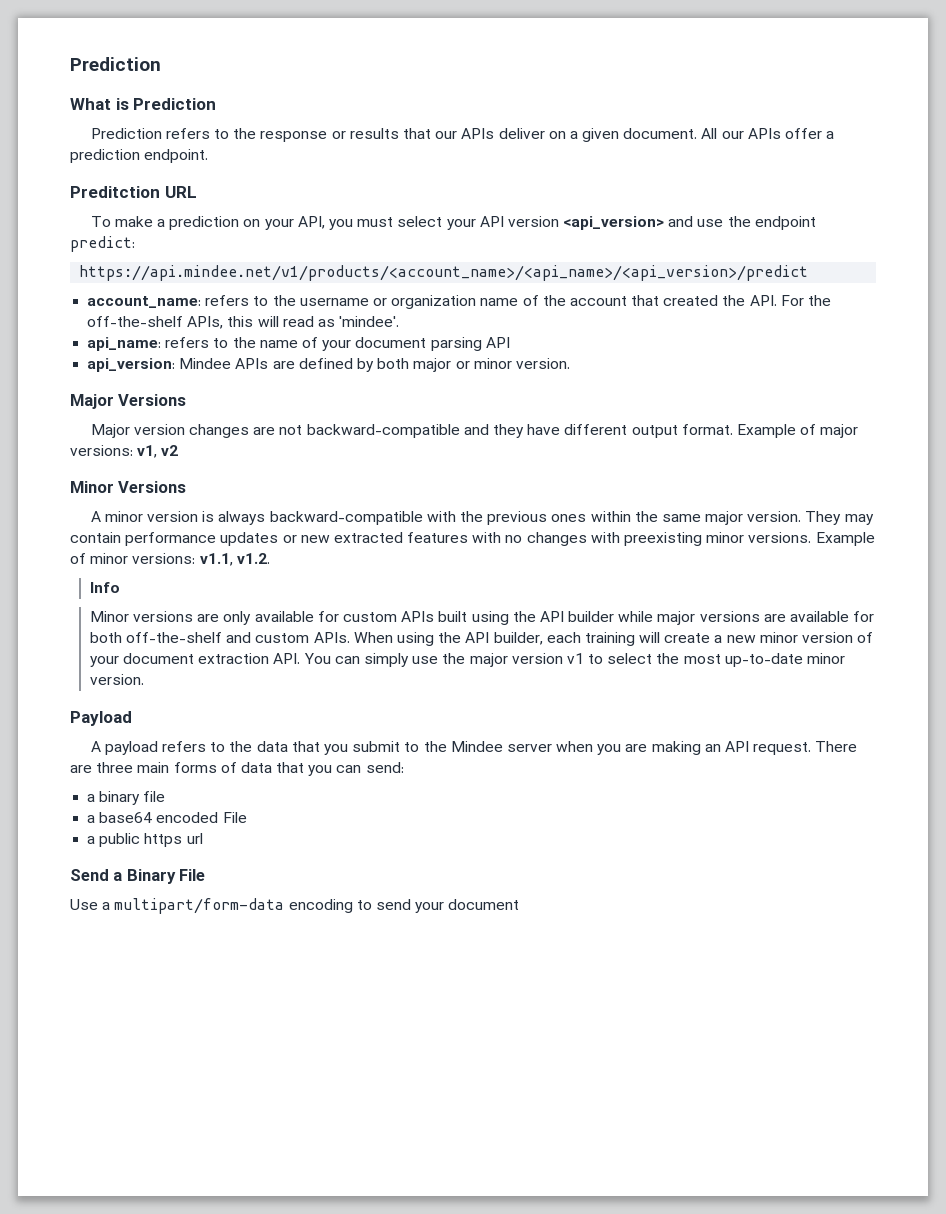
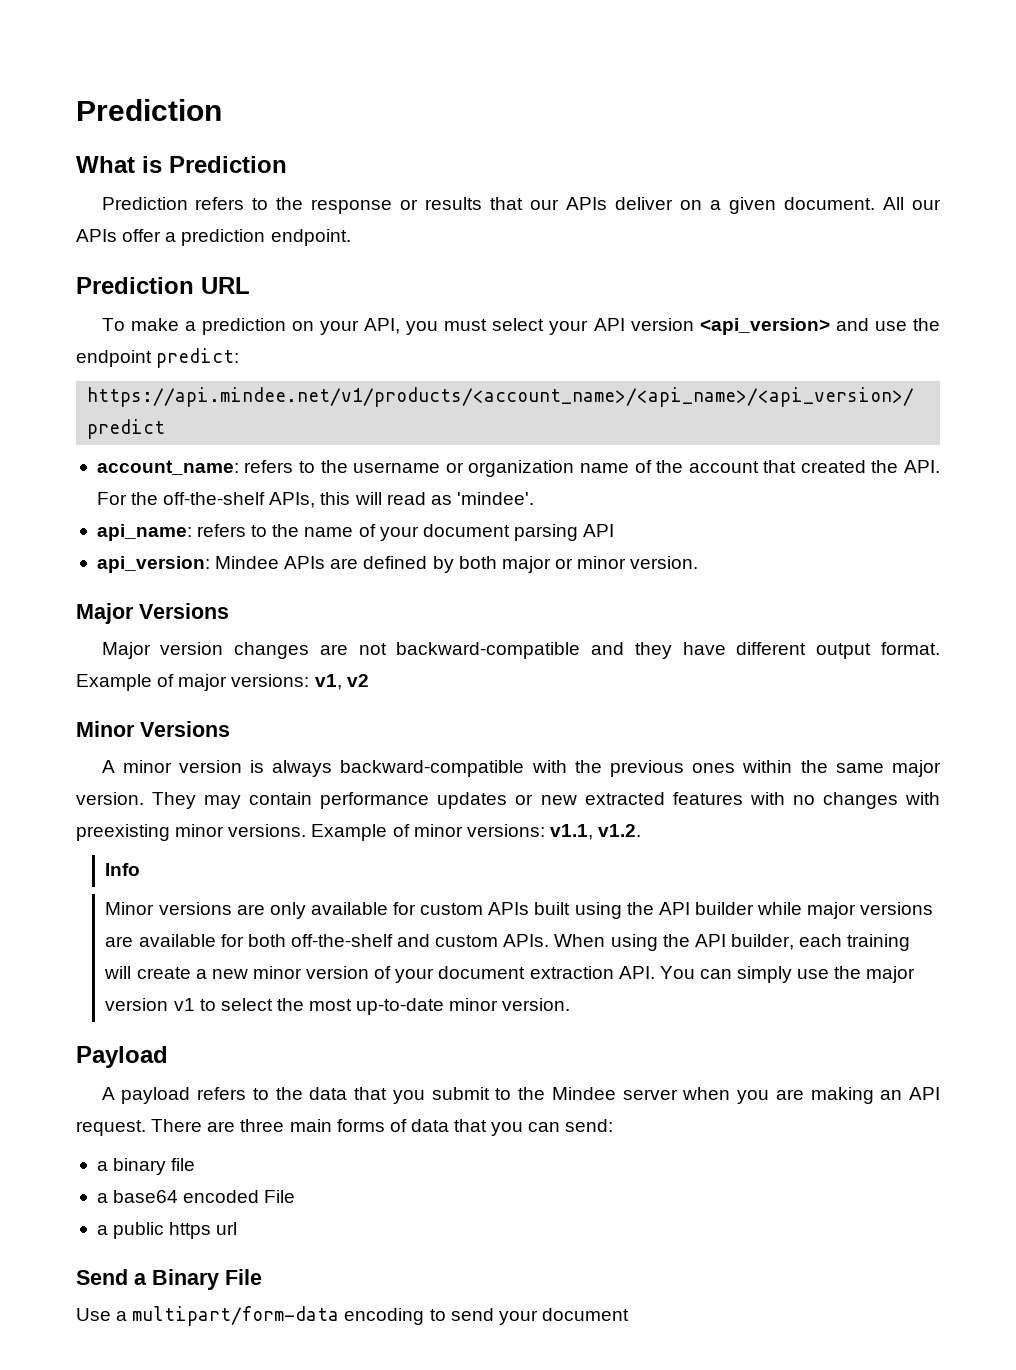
[70,186,160,198] Preditction -> [76,277,194,294] Prediction

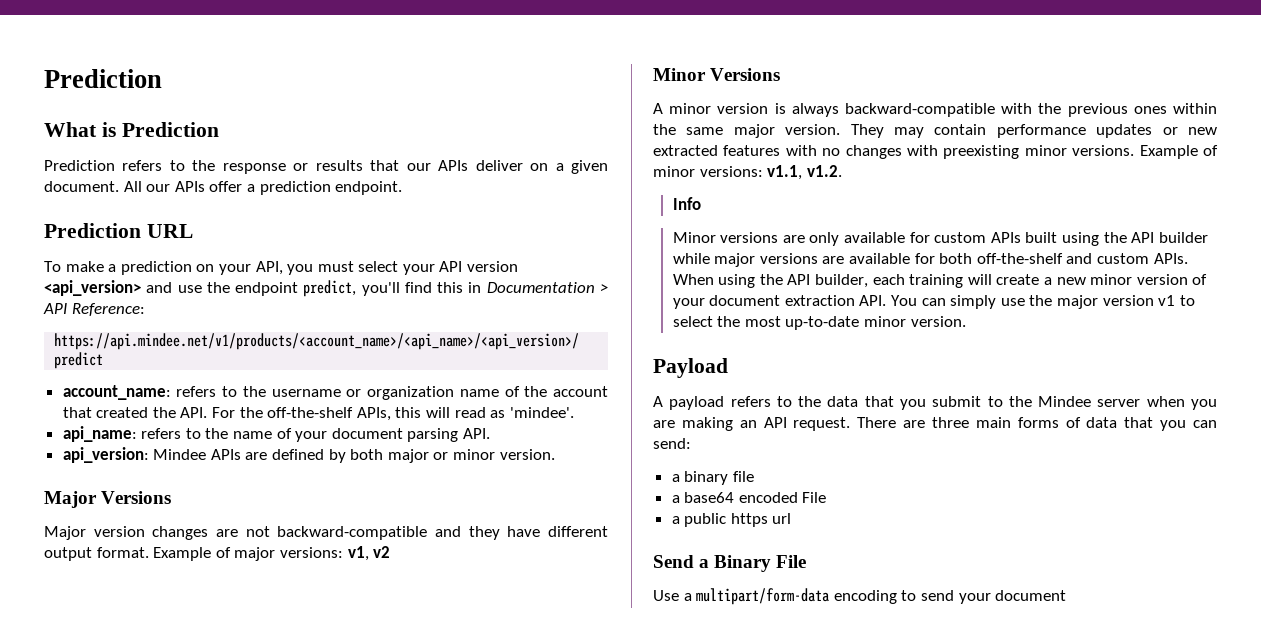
[156,348,240,368] predict: -> [303,280,608,297] [43,303,145,316] predict, you'll find this in Documentation > API Reference:
[583,524,615,537] API -> [463,428,491,439] API.

